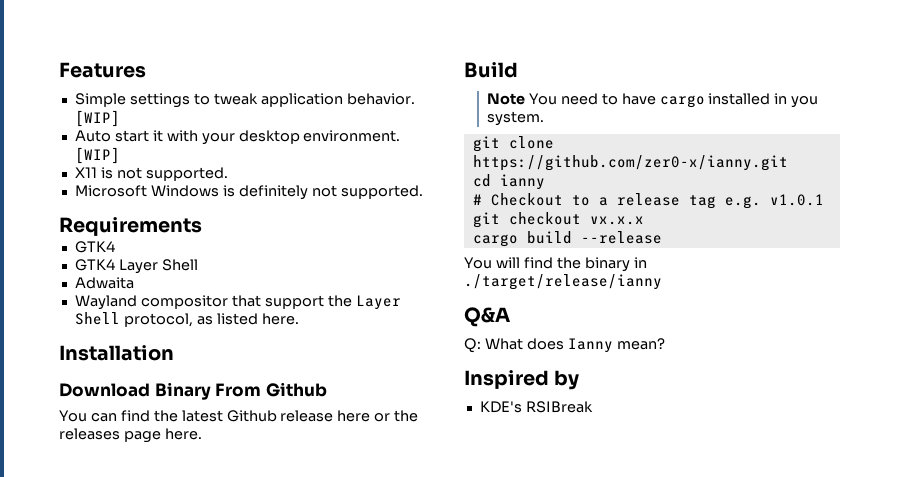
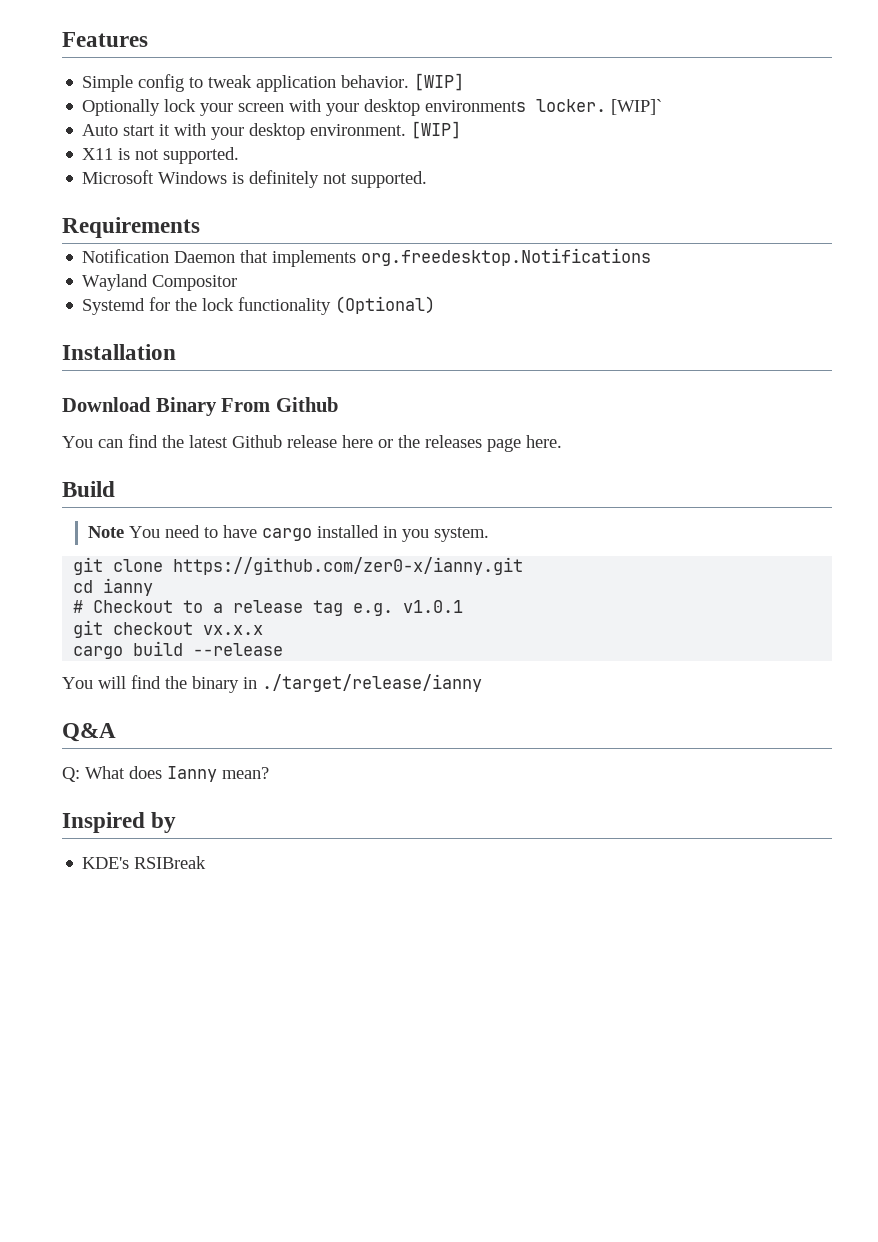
[129,93,190,108] settings -> [138,74,185,92] config
(120, 118) none -> [82,99,663,116] // Optionally lock your screen with your desktop environments locker. [WIP]`
[74,241,115,253] [74,259,198,274] [74,277,134,289] [74,295,401,310] [74,312,299,327] GTK4 // GTK4 Layer Shell // Adwaita // Wayland compositor that support the Layer Shell protocol, as listed here. -> [82,248,652,267] [82,274,238,291] [82,296,436,315] Notification Daemon that implements org.freedesktop.Notifications // Wayland Compositor // Systemd for the lock functionality (Optional)

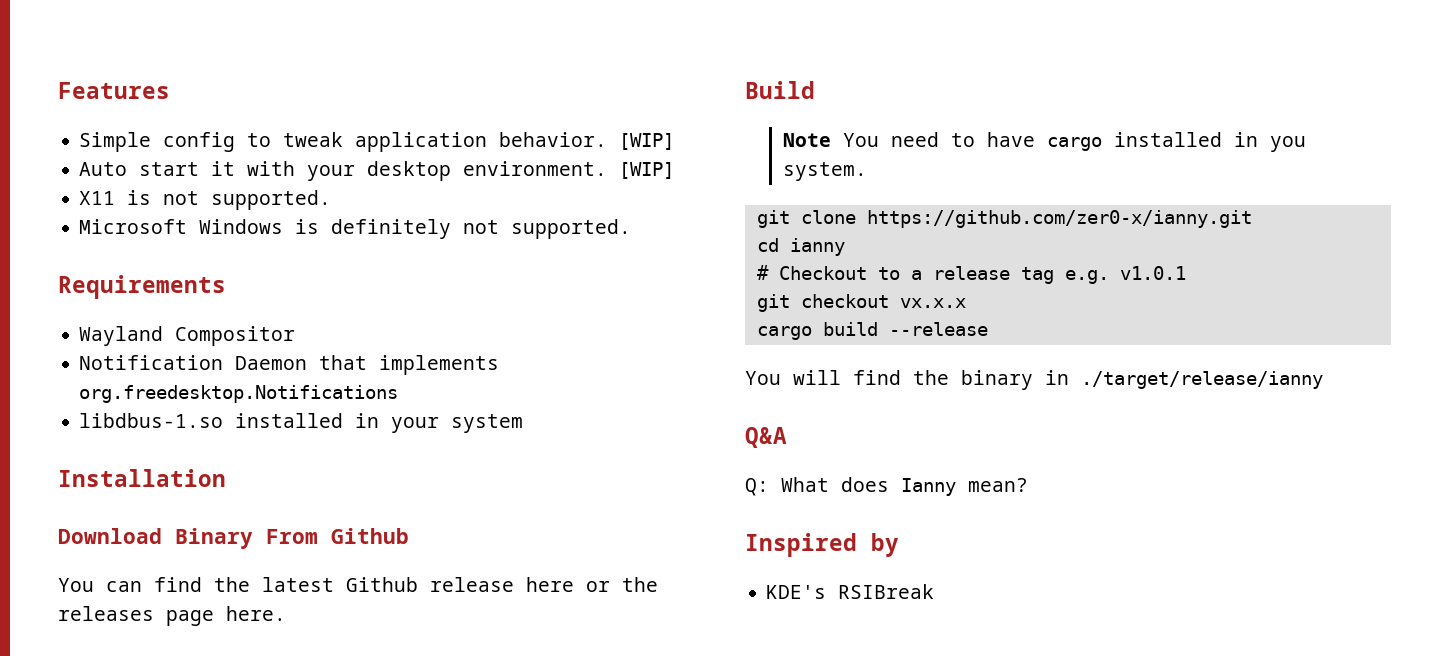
[82,99,663,116] // Optionally lock your screen with your desktop environments locker. [WIP]` -> (675, 141) none
(200, 227) none -> [79,326,296,346] // Wayland Compositor
[82,274,238,291] [82,296,436,315] Wayland Compositor // Systemd for the lock functionality (Optional) -> [79,413,524,433] libdbus-1.so installed in your system

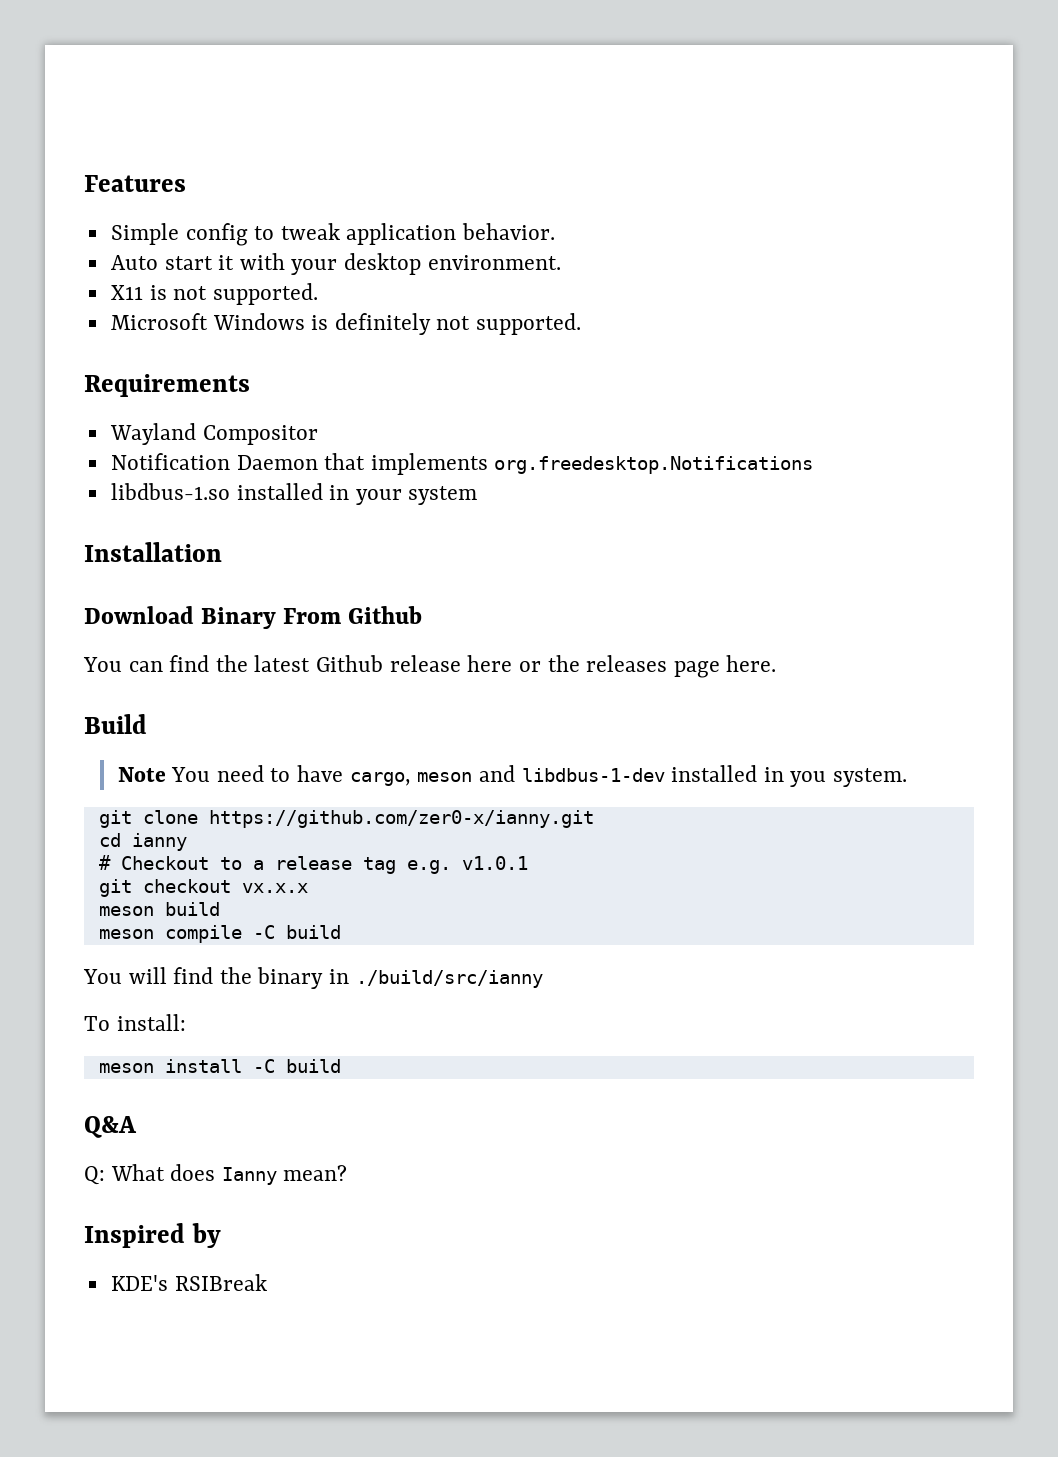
[619,133,675,150] [WIP] -> (556, 231) none
[619,162,675,179] [WIP] -> (561, 262) none
[1046,137,1102,151] cargo -> [349,765,665,786] cargo, meson and libdbus-1-dev
[756,322,988,340] cargo build --release -> [98,902,220,916] [98,925,341,943] meson build // meson compile -C build
[1081,371,1323,389] ./target/release/ianny -> [355,970,543,988] [84,1014,186,1031] [98,1059,341,1073] ./build/src/ianny // To install: // meson install -C build

